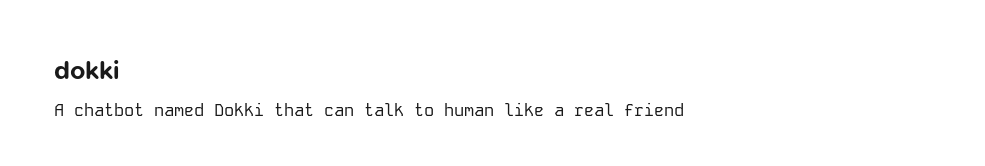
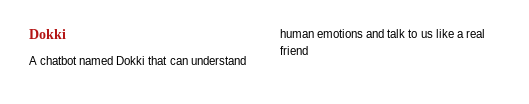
[54,60,120,80] dokki -> [29,29,66,39] Dokki
(354, 111) none -> [190,56,246,65] [280,29,385,38] understand human emotions and
[444,103,494,116] human -> [420,31,433,38] us

